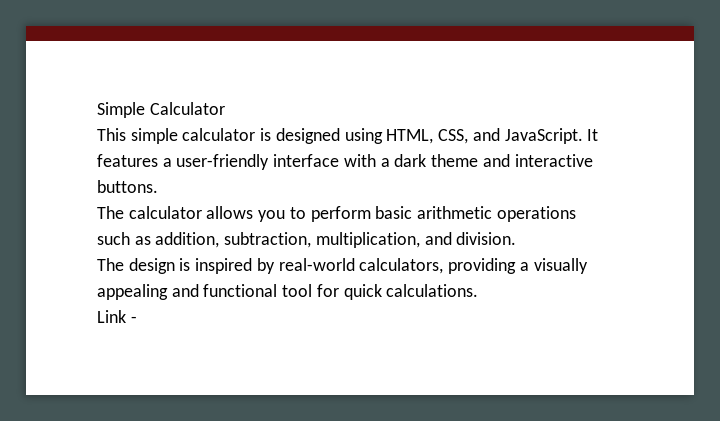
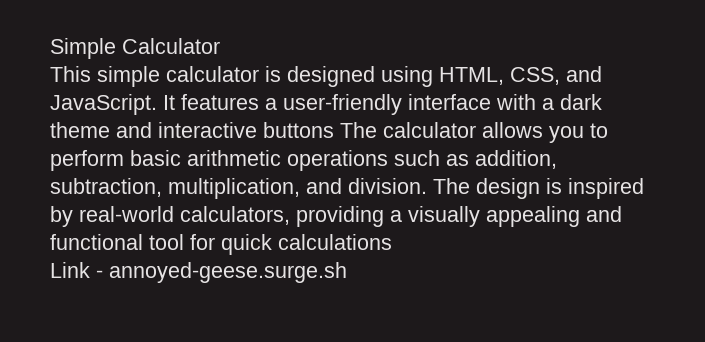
[97,180,158,193] buttons. // -> [263,122,334,138] buttons
(517, 238) // -> (427, 186) none
[386,284,479,297] calculations. -> [278,234,392,250] calculations
(137, 319) none -> [109,262,347,283] annoyed-geese.surge.sh

